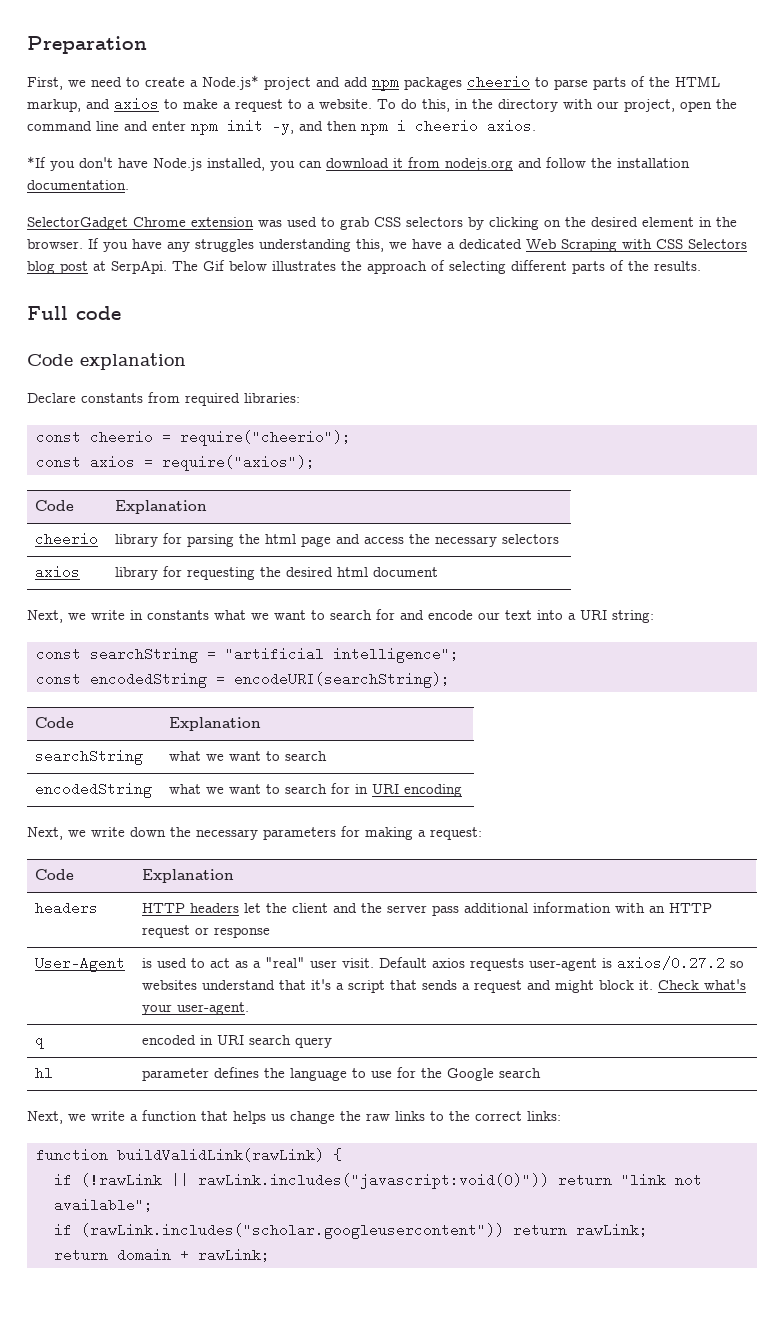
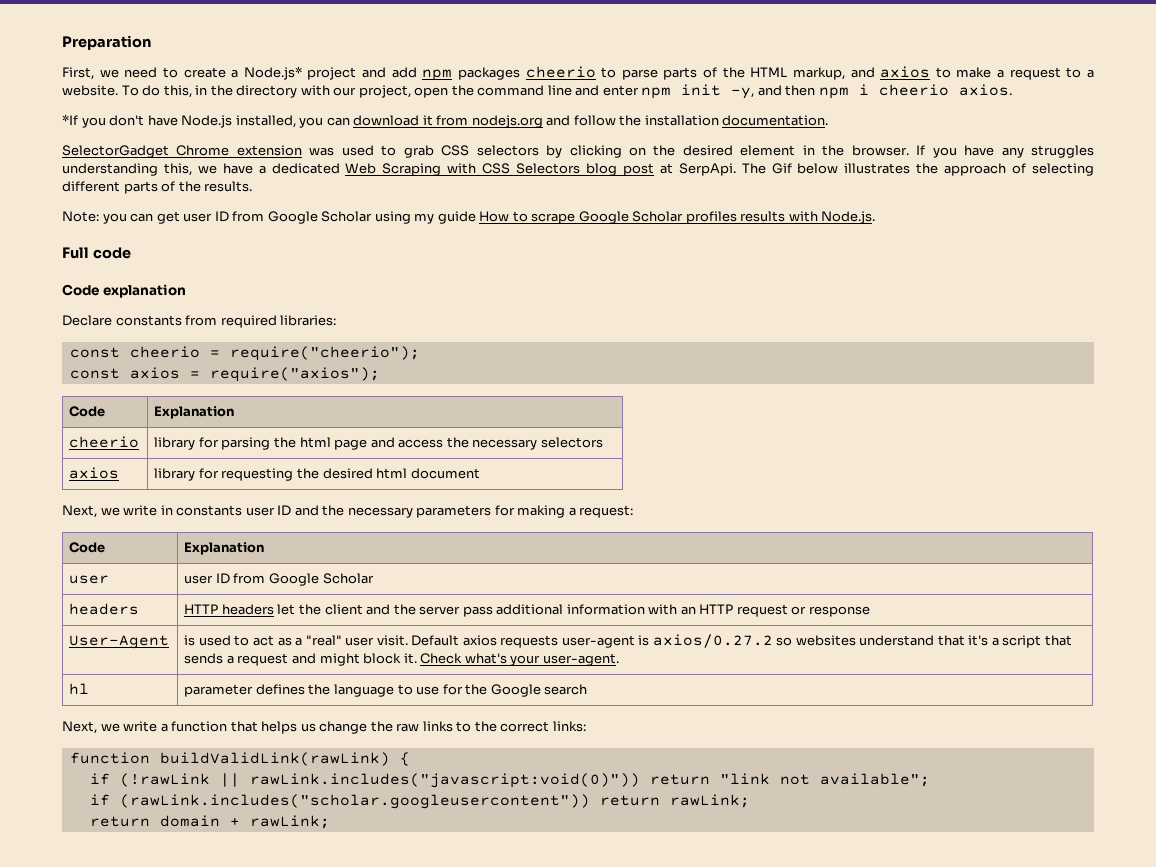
(701, 266) none -> [62,211,876,224] // Note: you can get user ID from Google Scholar using my guide How to scrape Google Scholar profiles results with Node.js.
[214,609,654,623] [36,647,459,663] [36,672,450,688] [35,717,75,728] [169,717,262,731] [35,749,144,765] [169,751,328,761] [35,782,153,798] [169,783,463,797] [27,827,166,840] what we want to search for and encode our text into a URI string: // const searchString = "artificial intelligence"; // const encodedString = encodeURI(searchString); // Code | Explanation // searchString | what we want to search // encodedString | what we want to search for in URI encoding // Next, we write down -> [245,505,319,516] user ID and
(235, 876) none -> [69,575,110,584] [184,573,374,586] // user | user ID from Google Scholar
[35,1038,45,1049] [142,1035,333,1048] // q | encoded in URI search query -> (619, 659) none

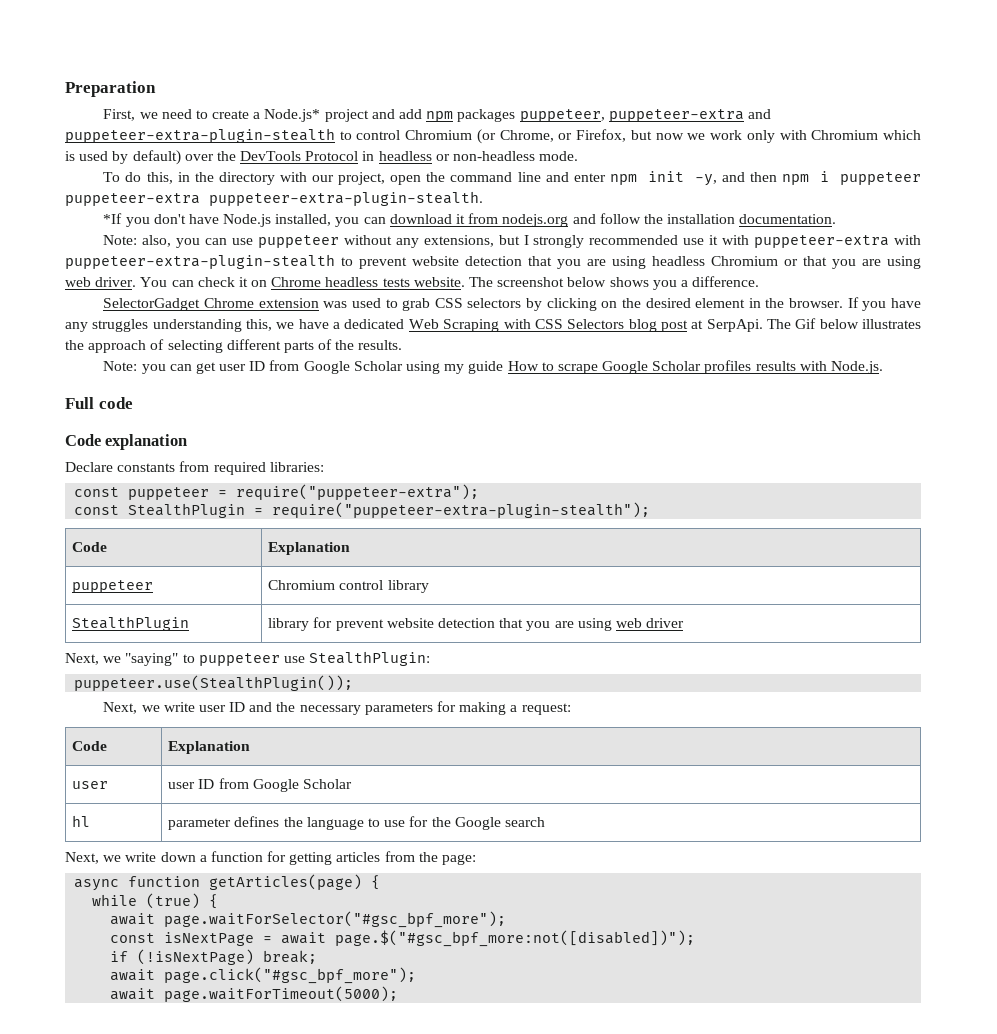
[525,66,1095,80] [62,85,118,96] cheerio to parse parts of the HTML markup, and axios to make a request to a website. -> [519,109,771,122] [65,128,922,144] [65,150,579,165] puppeteer, puppeteer-extra and puppeteer-extra-plugin-stealth to control Chromium (or Chrome, or Firefox, but now we work only with Chromium which is used by default) over the DevTools Protocol in headless or non-headless mode. //
[878,84,1012,96] cheerio axios. -> [840,172,922,185] [65,191,483,206] puppeteer puppeteer-extra puppeteer-extra-plugin-stealth.
(829, 120) none -> [103,235,922,248] [65,254,921,269] [65,276,760,290] // Note: also, you can use puppeteer without any extensions, but I strongly recommended use it with puppeteer-extra with puppeteer-extra-plugin-stealth to prevent website detection that you are using headless Chromium or that you are using web driver. You can check it on Chrome headless tests website. The screenshot below shows you a difference.
[129,346,420,361] [69,367,380,382] [69,406,106,417] [154,406,235,419] [69,436,140,448] [154,437,603,450] [69,467,120,479] [154,468,480,481] [62,505,243,518] cheerio = require("cheerio"); // const axios = require("axios"); // Code | Explanation // cheerio | library for parsing the html page and access the necessary selectors // axios | library for requesting the desired html document // Next, we write in constants -> [128,484,480,500] [74,502,651,518] [72,542,108,552] [268,542,351,555] [72,580,154,593] [268,580,429,593] [72,616,190,631] [268,617,685,631] [65,651,431,666] [74,675,354,691] [103,702,195,714] puppeteer = require("puppeteer-extra"); // const StealthPlugin = require("puppeteer-extra-plugin-stealth"); // Code | Explanation // puppeteer | Chromium control library // StealthPlugin | library for prevent website detection that you are using web driver // Next, we "saying" to puppeteer use StealthPlugin: // puppeteer.use(StealthPlugin()); // Next, we write
[69,603,140,615] [184,604,870,617] [69,635,170,649] [184,634,1072,648] [184,653,619,666] // headers | HTTP headers let the client and the server pass additional information with an HTTP request or response // User-Agent | is used to act as a "real" user visit. Default axios requests user-agent is axios/0.27.2 so websites understand that it's a script that sends a request and might block it. Check what's your user-agent. -> (353, 784) none
(158, 726) none -> [160,852,196,862] down
[230,721,586,734] [69,752,410,766] [89,773,930,788] [89,794,750,809] [89,815,330,829] that helps us change the raw links to the correct links: // function buildValidLink(rawLink) { // if (!rawLink || rawLink.includes("javascript:void(0)")) return "link not available"; // if (rawLink.includes("scholar.googleusercontent")) return rawLink; // return domain + rawLink; -> [267,851,477,865] [74,874,381,891] [92,893,219,909] [110,911,507,928] [110,930,696,947] [110,949,318,965] [110,967,417,984] [110,986,399,1002] for getting articles from the page: // async function getArticles(page) { // while (true) { // await page.waitForSelector("#gsc_bpf_more"); // const isNextPage = await page.$("#gsc_bpf_more:not([disabled])"); // if (!isNextPage) break; // await page.click("#gsc_bpf_more"); // await page.waitForTimeout(5000);

